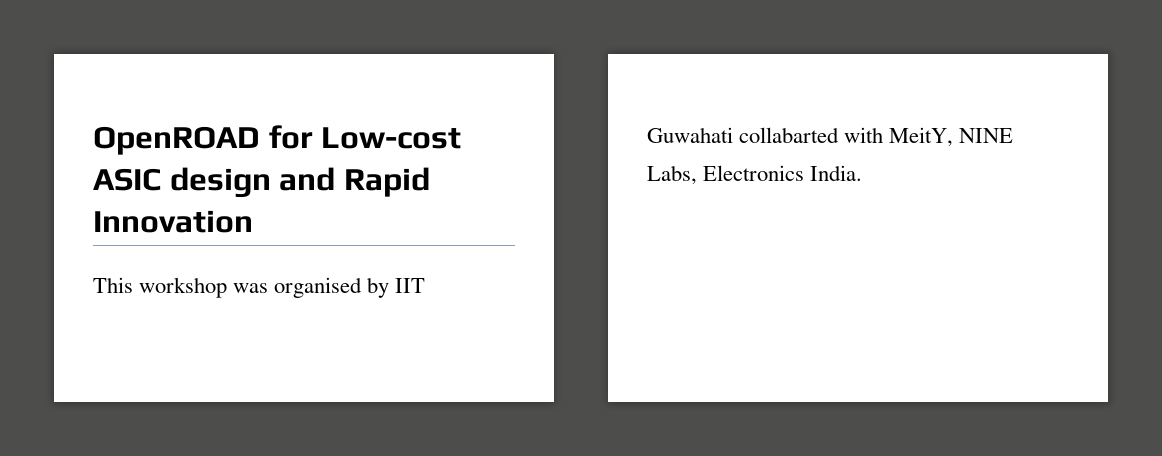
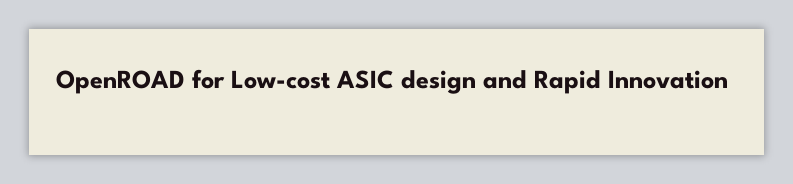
[93,277,426,298] [647,127,1014,147] [647,165,863,185] // This workshop was organised by IIT Guwahati collabarted with MeitY, NINE Labs, Electronics India. -> (729, 79) none

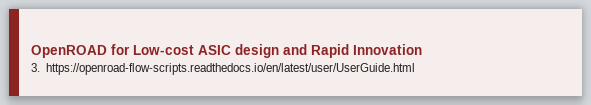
(729, 79) none -> [31,63,415,75] // 3. https://openroad-flow-scripts.readthedocs.io/en/latest/user/UserGuide.html

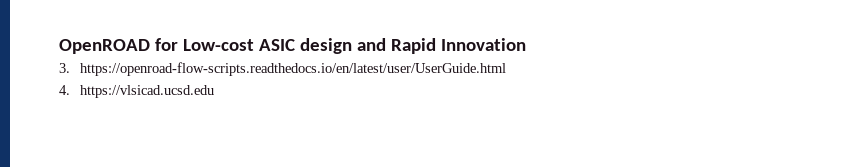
(415, 69) none -> [59,85,215,98] // 4. https://vlsicad.ucsd.edu

